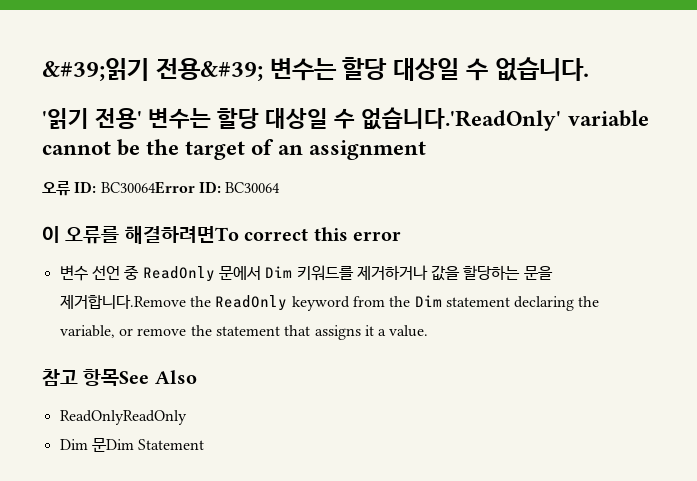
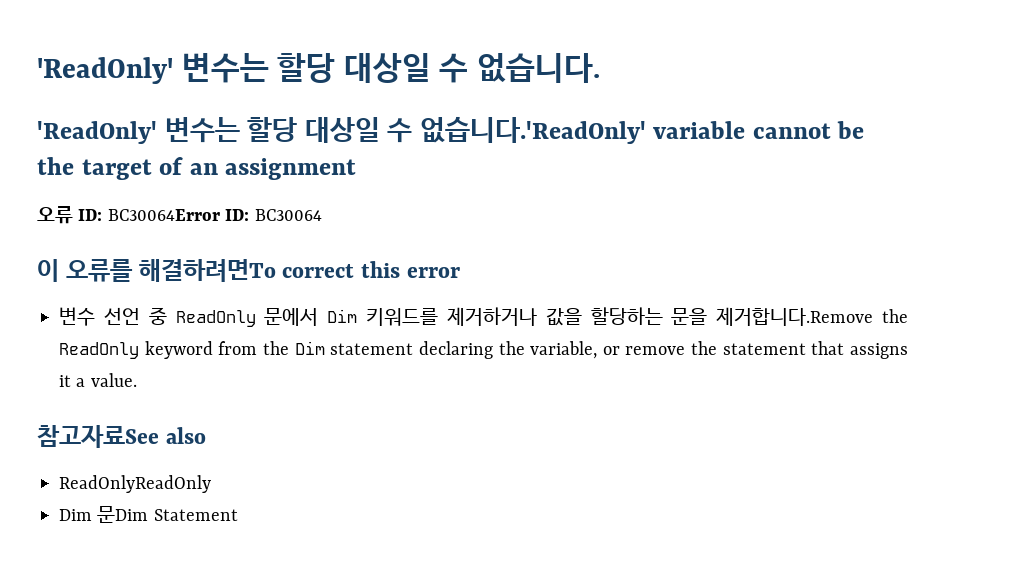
[42,58,263,81] &#39;읽기 전용&#39; -> [37,57,173,84] 'ReadOnly'
[42,108,143,129] '읽기 전용' -> [37,121,157,144] 'ReadOnly'
[42,369,197,386] 참고 항목See Also -> [37,425,206,448] 참고자료See also

